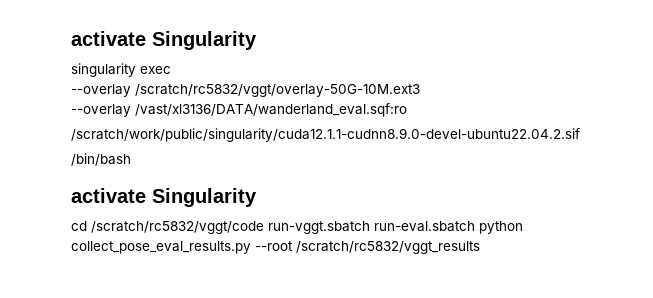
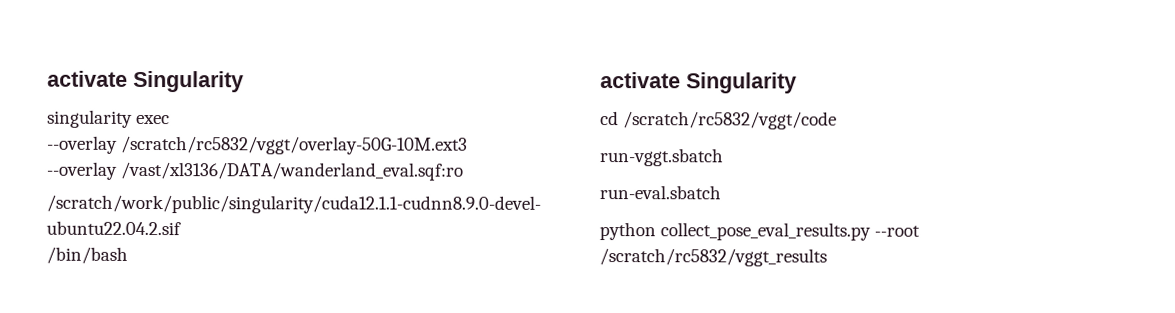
(264, 227) none -> (838, 120) //
(370, 227) none -> (724, 157) //
(475, 226) none -> (721, 192) //

